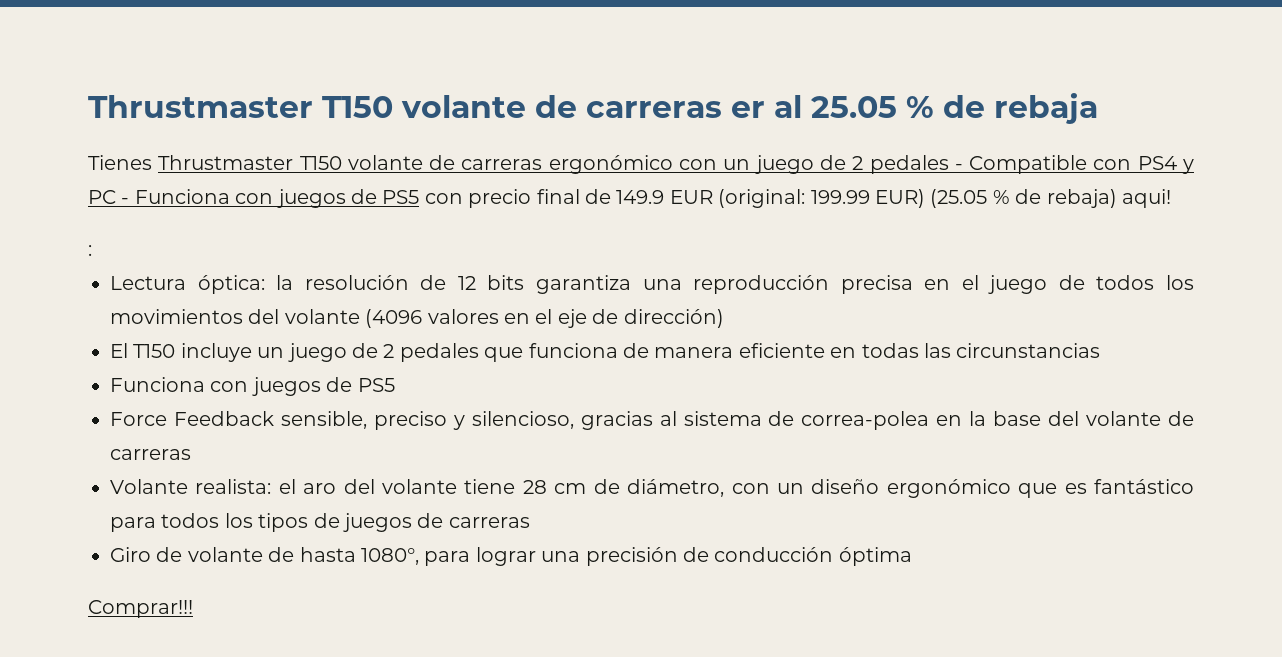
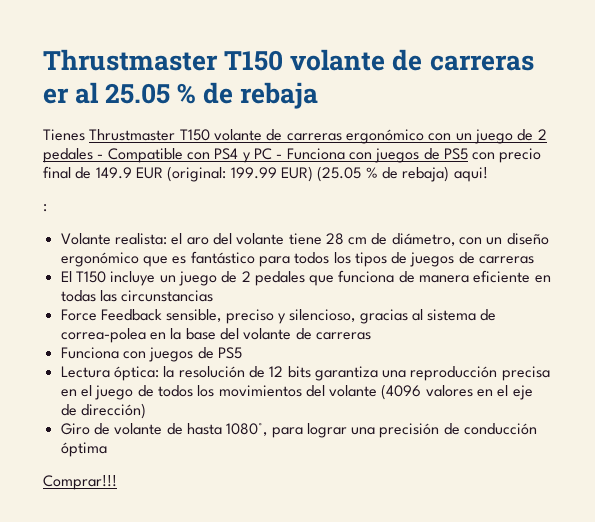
(92, 250) none -> [60,233,549,246] [60,251,535,267] [60,270,551,286] [60,290,214,302] [60,309,497,324] [60,328,371,343] [60,347,242,362] // Volante realista: el aro del volante tiene 28 cm de diámetro, con un diseño ergonómico que es fantástico para todos los tipos de juegos de carreras // El T150 incluye un juego de 2 pedales que funciona de manera eficiente en todas las circunstancias // Force Feedback sensible, preciso y silencioso, gracias al sistema de correa-polea en la base del volante de carreras // Funciona con juegos de PS5
[110,343,1101,362] [110,377,395,396] [110,411,1194,430] [110,449,191,460] [110,479,1194,498] [110,513,530,532] // El T150 incluye un juego de 2 pedales que funciona de manera eficiente en todas las circunstancias // Funciona con juegos de PS5 // Force Feedback sensible, preciso y silencioso, gracias al sistema de correa-polea en la base del volante de carreras // Volante realista: el aro del volante tiene 28 cm de diámetro, con un diseño ergonómico que es fantástico para todos los tipos de juegos de carreras -> (146, 411) none

